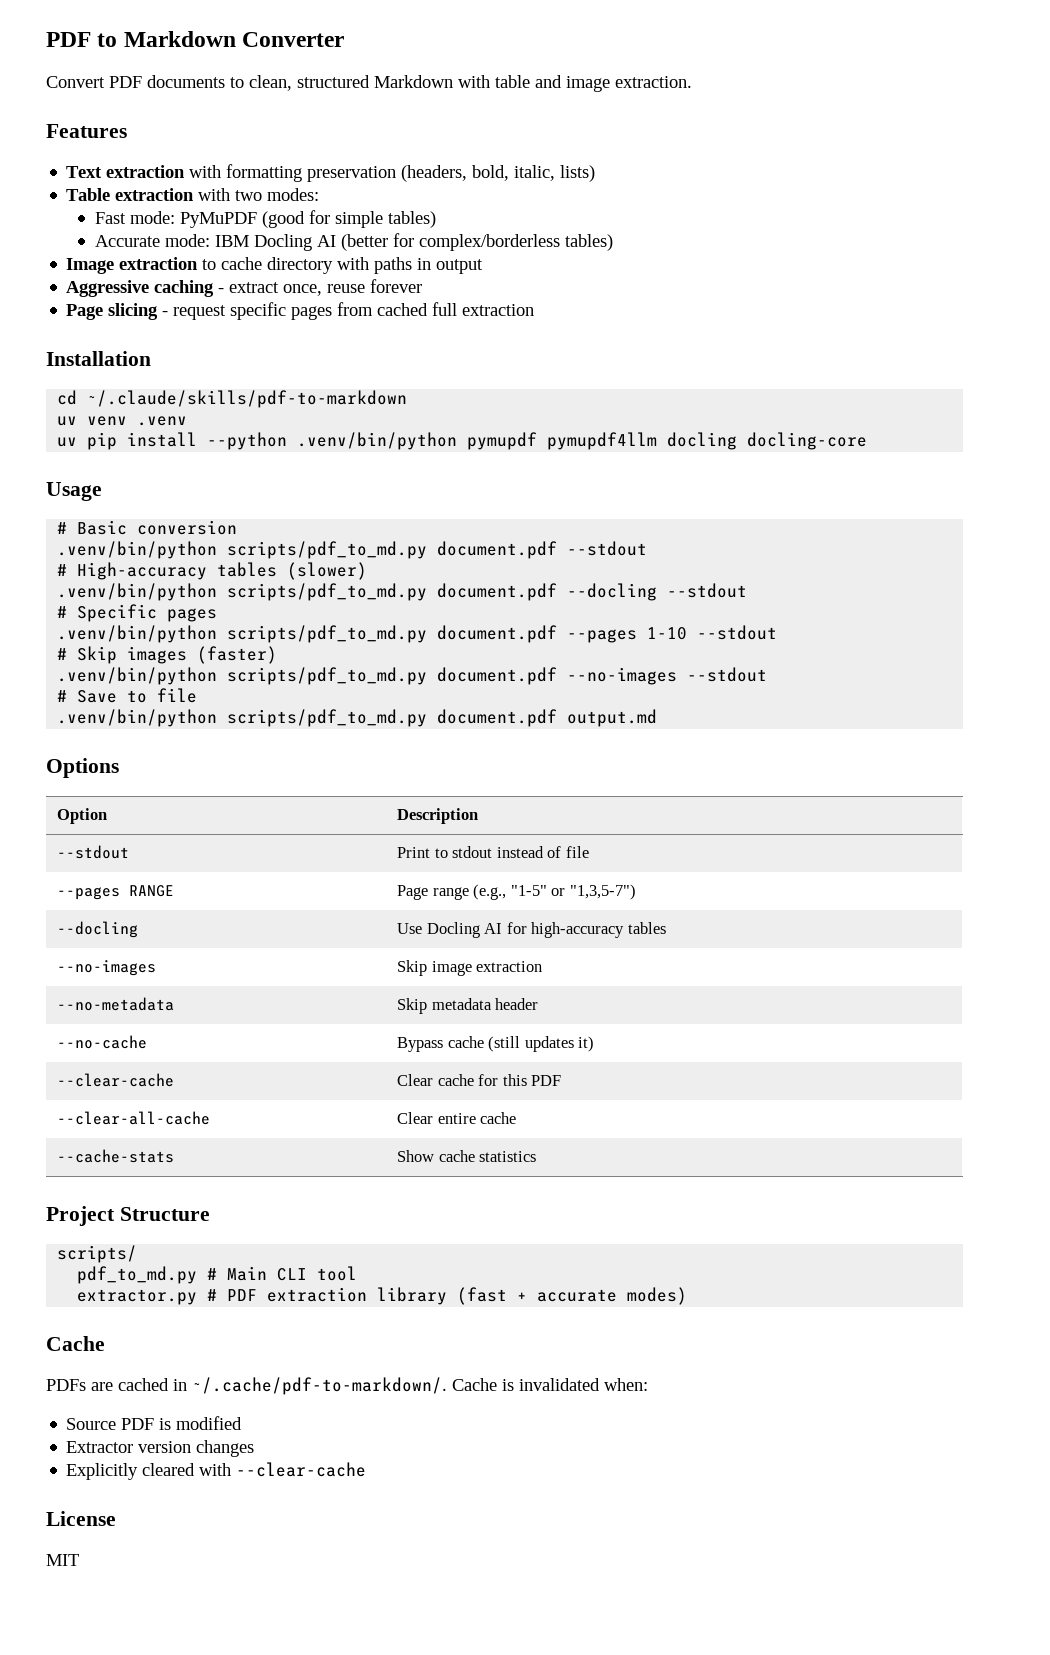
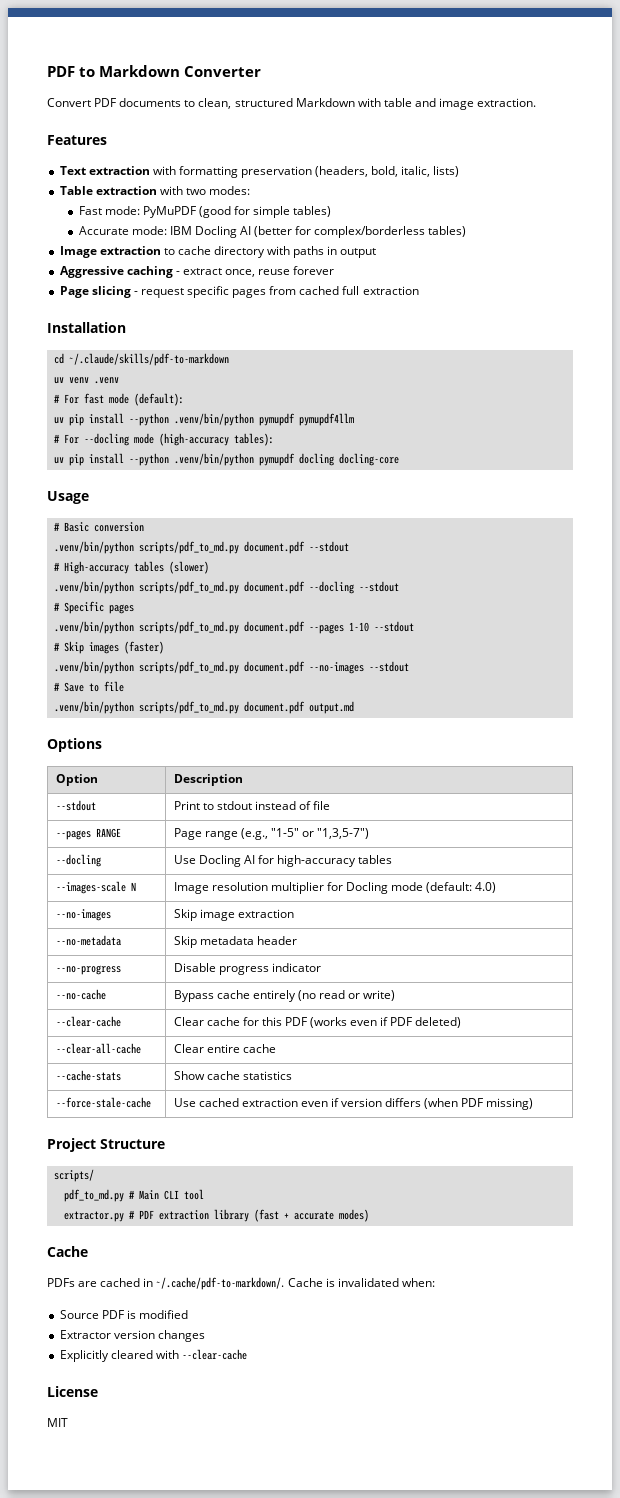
(188, 421) none -> [53,393,184,406] // # For fast mode (default):
(658, 441) none -> [53,433,274,446] [53,453,295,466] // # For --docling mode (high-accuracy tables): // uv pip install --python .venv/bin/python pymupdf
(666, 928) none -> [55,881,136,894] [173,882,497,894] // --images-scale N | Image resolution multiplier for Docling mode (default: 4.0)
(539, 1004) none -> [55,965,121,975] [173,963,321,975] // --no-progress | Disable progress indicator
[488,1036,595,1052] (still updates it) -> [252,990,396,1002] entirely (no read or write)
(562, 1080) none -> [310,1017,462,1028] (works even if PDF deleted)
(537, 1156) none -> [55,1097,151,1108] [173,1098,534,1110] // --force-stale-cache | Use cached extraction even if version differs (when PDF missing)

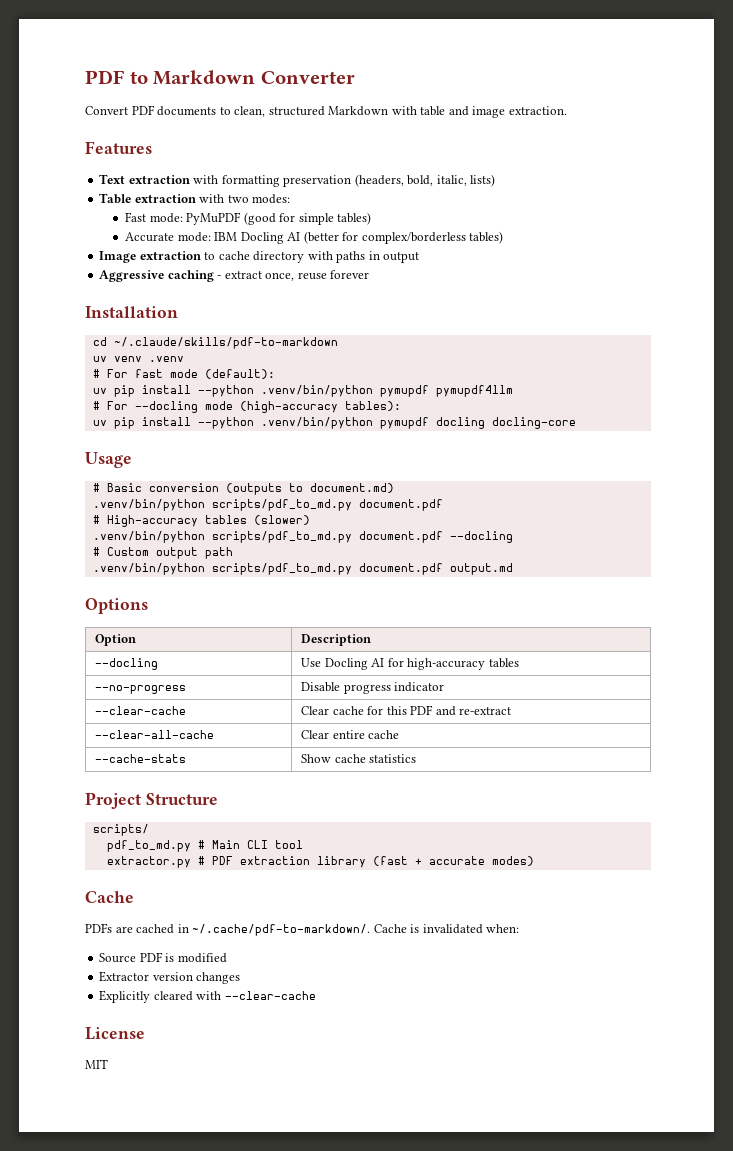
[59,286,419,298] // Page slicing - request specific pages from cached full extraction -> (370, 274) none
[53,541,349,554] // .venv/bin/python scripts/pdf_to_md.py document.pdf --stdout -> [225,483,394,495] [92,499,443,511] (outputs to document.md) // .venv/bin/python scripts/pdf_to_md.py document.pdf
[358,581,399,592] [53,601,134,614] [53,621,414,634] [53,641,164,654] [53,661,409,674] [53,681,124,692] --stdout // # Specific pages // .venv/bin/python scripts/pdf_to_md.py document.pdf --pages 1-10 --stdout // # Skip images (faster) // .venv/bin/python scripts/pdf_to_md.py document.pdf --no-images --stdout // # Save to file -> [92,547,233,559] // # Custom output path
[55,800,96,811] [173,801,331,810] [55,828,121,840] [173,828,370,840] // --stdout | Print to stdout instead of file // --pages RANGE | Page range (e.g., "1-5" or "1,3,5-7") -> (372, 640) none
[55,881,136,894] [173,882,497,894] [55,909,111,921] [173,909,294,921] [55,935,121,946] [173,936,297,948] [55,965,121,975] [173,963,321,975] [55,989,106,1000] [173,990,396,1002] --images-scale N | Image resolution multiplier for Docling mode (default: 4.0) // --no-images | Skip image extraction // --no-metadata | Skip metadata header // --no-progress | Disable progress indicator // --no-cache | Bypass cache entirely (no read or write) -> [95,685,187,694] [301,682,445,694] --no-progress | Disable progress indicator
[310,1017,462,1028] (works even if PDF deleted) -> [435,706,512,716] and re-extract
[55,1097,151,1108] [173,1098,534,1110] // --force-stale-cache | Use cached extraction even if version differs (when PDF missing) -> (417, 758) none

